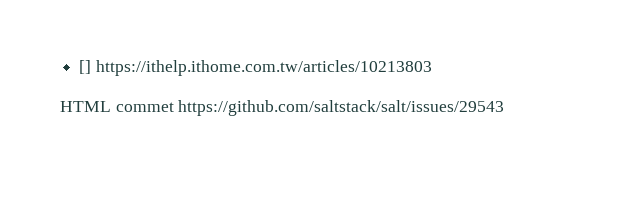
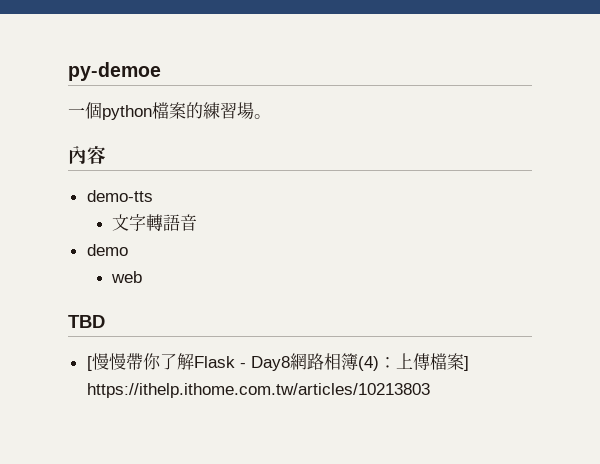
[79,60,432,76] [60,100,505,116] [] https://ithelp.ithome.com.tw/articles/10213803 // HTML commet https://github.com/saltstack/salt/issues/29543 -> [68,62,161,81] [68,102,271,120] [68,146,106,164] [86,190,153,202] [112,214,198,231] [86,244,128,256] [111,271,143,283] [68,315,105,328] [86,353,469,371] [86,383,430,398] py-demoe // 一個python檔案的練習場。 // 內容 // demo-tts // 文字轉語音 // demo // web // TBD // [慢慢帶你了解Flask - Day8網路相簿(4)：上傳檔案] https://ithelp.ithome.com.tw/articles/10213803

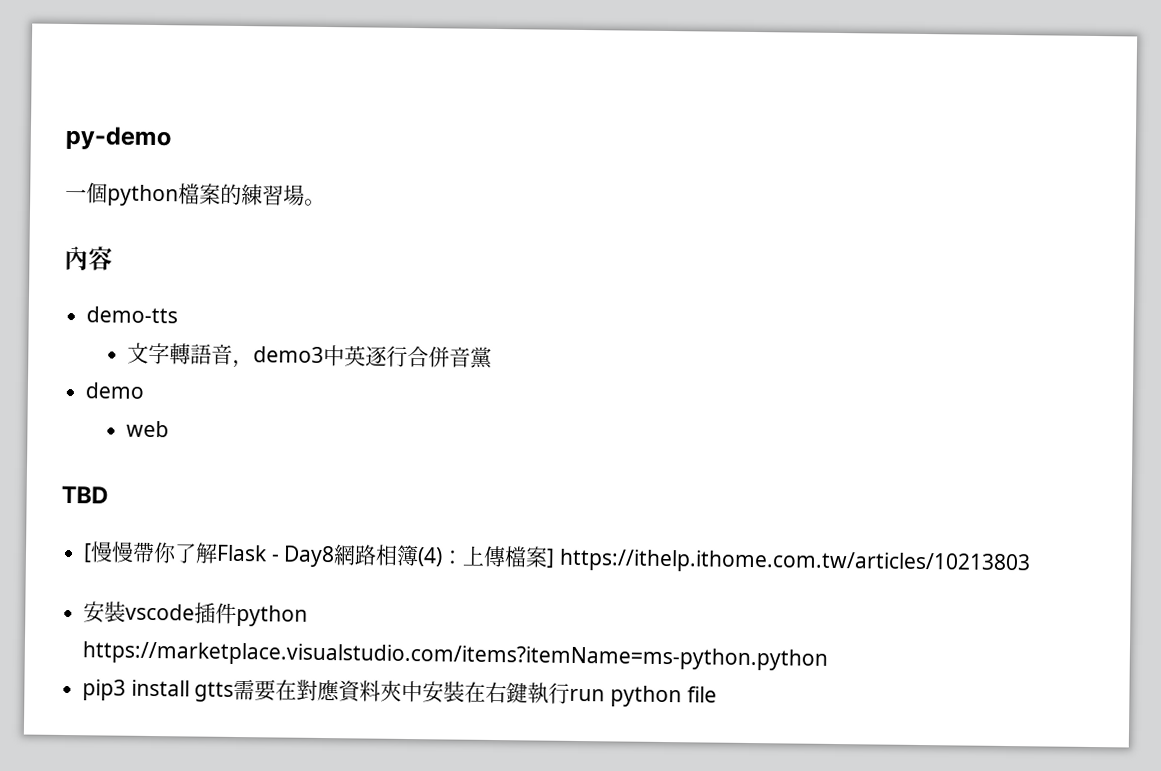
[68,62,161,81] py-demoe -> [65,125,171,151] py-demo
(198, 222) none -> [232,344,493,369] ，demo3中英逐行合併音黨
(430, 390) none -> [83,601,309,627] [82,641,829,671] [82,678,717,708] // 安裝vscode插件python https://marketplace.visualstudio.com/items?itemName=ms-python.python // pip3 install gtts需要在對應資料夾中安裝在右鍵執行run python file

